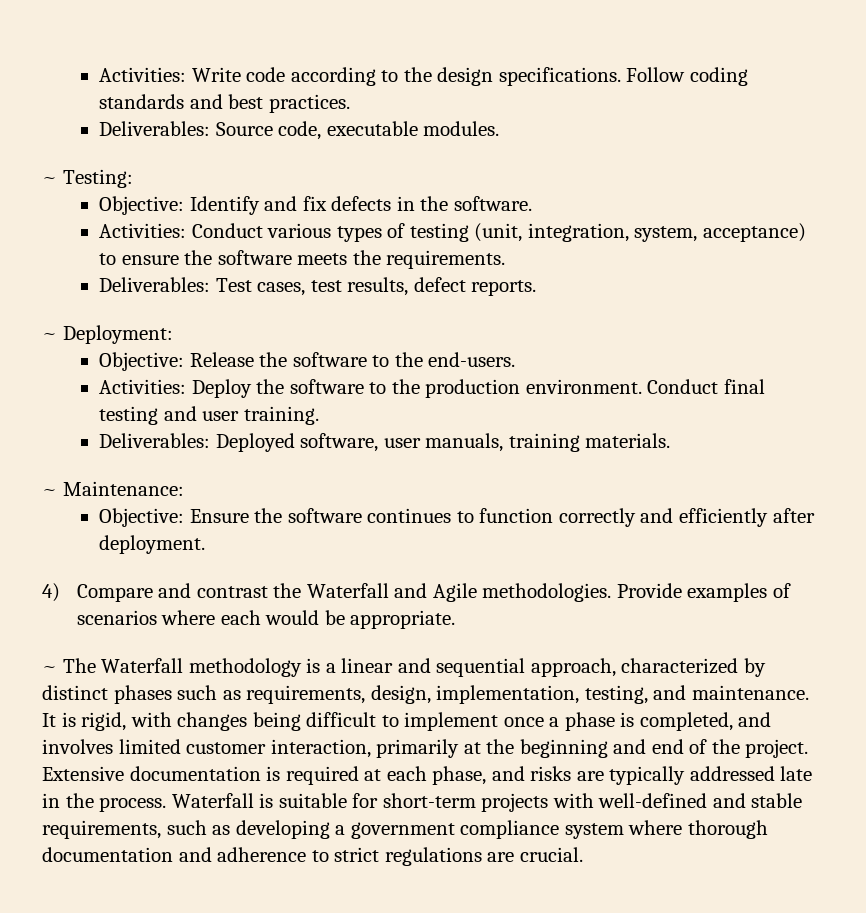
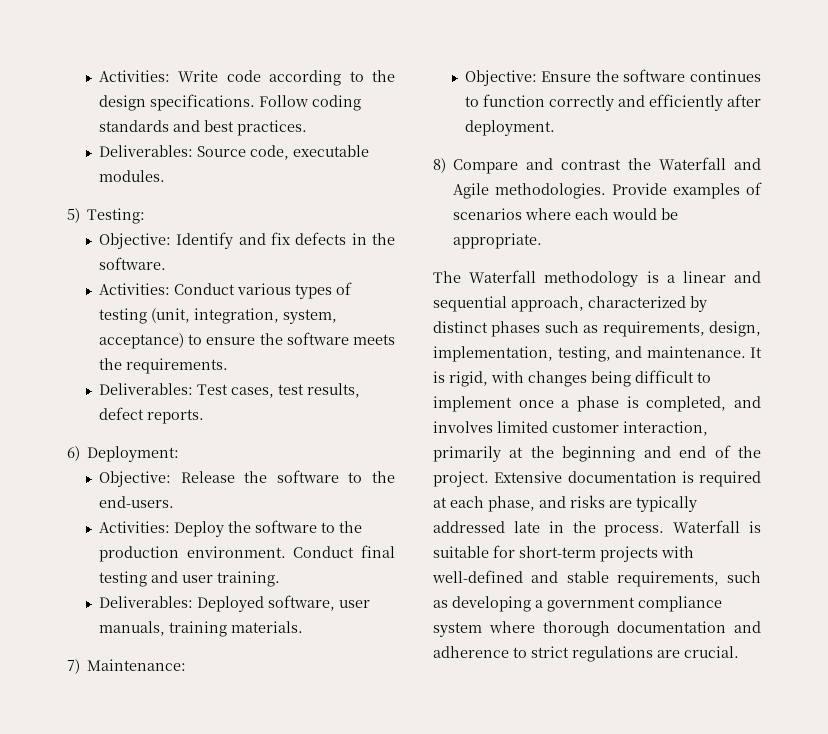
[42,177,57,184] ~ -> [67,208,80,223] 5)
[42,333,57,340] ~ -> [67,446,80,461] 6)
[42,489,57,496] ~ -> [67,659,80,674] 7)
[42,583,60,602] 4) -> [433,158,446,173] 8)
[42,666,57,673] ~ -> (543, 241) none

